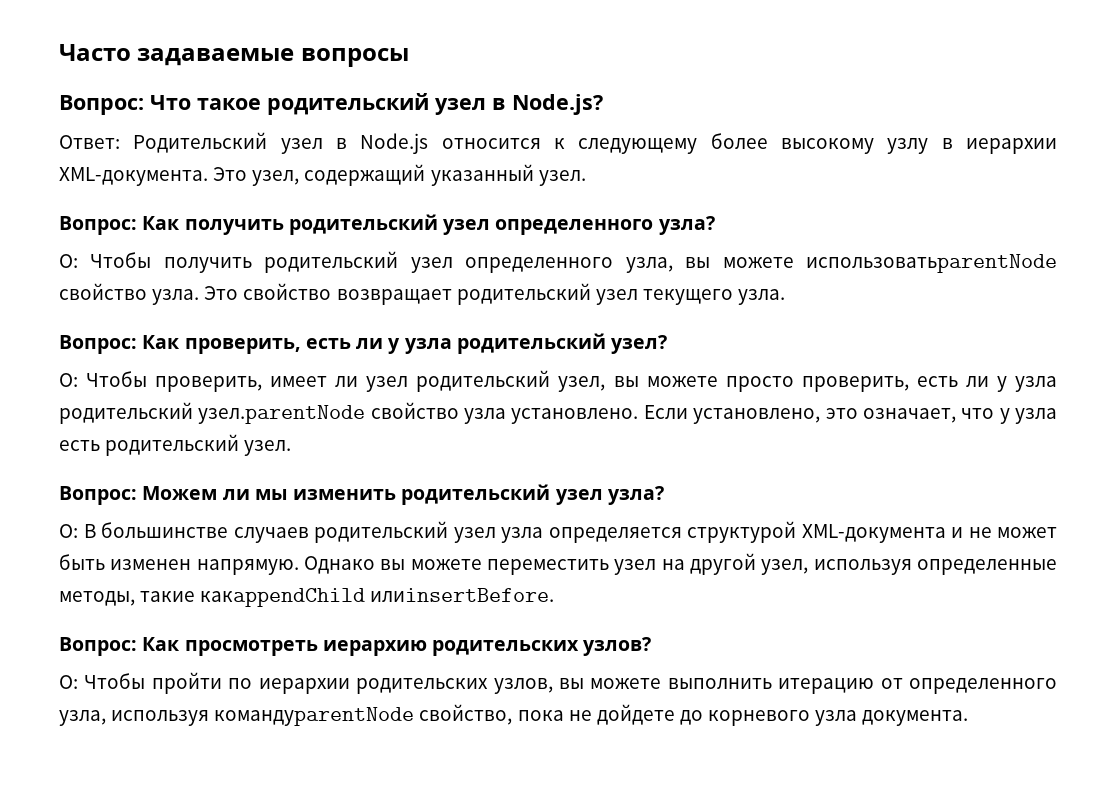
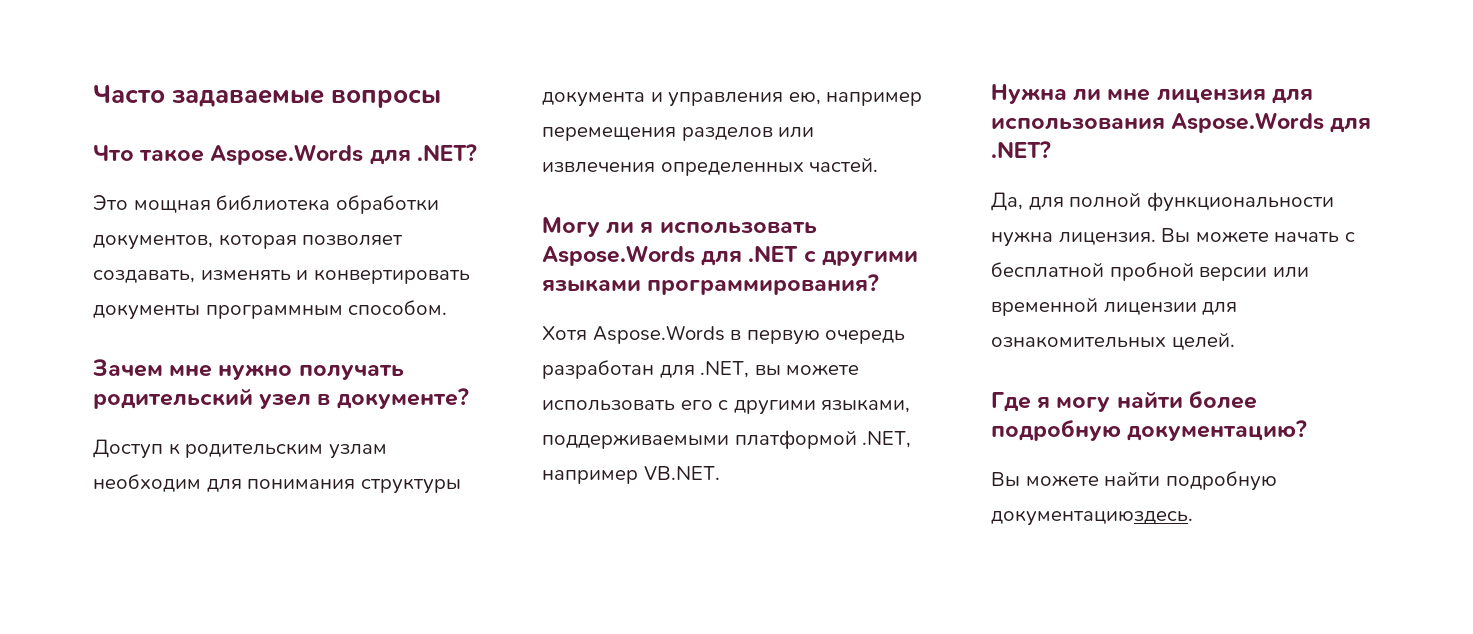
[59,95,144,115] Вопрос: -> (441, 99) none
[267,93,603,115] [59,132,1057,154] [59,164,586,186] [59,214,715,235] [59,251,1057,273] [59,283,786,305] [59,333,668,354] [59,370,1058,392] [59,402,1057,424] [59,434,292,456] [59,484,664,505] [59,521,1057,543] [59,553,1058,575] [59,588,555,607] [59,637,652,656] [59,672,1057,694] [59,704,969,726] родительский узел в Node.js? // Ответ: Родительский узел в Node.js относится к следующему более высокому узлу в иерархии XML-документа. Это узел, содержащий указанный узел. // Вопрос: Как получить родительский узел определенного узла? // О: Чтобы получить родительский узел определенного узла, вы можете использоватьparentNode свойство узла. Это свойство возвращает родительский узел текущего узла. // Вопрос: Как проверить, есть ли у узла родительский узел? // О: Чтобы проверить, имеет ли узел родительский узел, вы можете просто проверить, есть ли у узла родительский узел.parentNode свойство узла установлено. Если установлено, это означает, что у узла есть родительский узел. // Вопрос: Можем ли мы изменить родительский узел узла? // О: В большинстве случаев родительский узел узла определяется структурой XML-документа и не может быть изменен напрямую. Однако вы можете переместить узел на другой узел, используя определенные методы, такие какappendChild илиinsertBefore. // Вопрос: Как просмотреть иерархию родительских узлов? // О: Чтобы пройти по иерархии родительских узлов, вы можете выполнить итерацию от определенного узла, используя командуparentNode свойство, пока не дойдете до корневого узла документа. -> [210,144,477,165] [93,195,439,214] [93,234,404,250] [93,269,470,284] [93,300,448,320] [92,359,404,380] [93,388,469,409] [93,439,387,459] [93,474,461,494] [542,91,923,107] [542,127,815,141] [542,157,879,176] [542,217,817,237] [542,245,918,266] [542,274,880,295] [542,325,906,345] [542,360,860,379] [542,399,911,415] [542,430,912,449] [542,466,720,484] [991,84,1313,104] [991,112,1372,133] [991,141,1051,158] [991,192,1334,212] [991,228,1355,247] [991,262,1309,281] [991,297,1238,316] [991,332,1235,350] [991,391,1257,412] [991,420,1308,441] [991,471,1277,491] [991,510,1193,526] Aspose.Words для .NET? // Это мощная библиотека обработки документов, которая позволяет создавать, изменять и конвертировать документы программным способом. // Зачем мне нужно получать родительский узел в документе? // Доступ к родительским узлам необходим для понимания структуры документа и управления ею, например перемещения разделов или извлечения определенных частей. // Могу ли я использовать Aspose.Words для .NET с другими языками программирования? // Хотя Aspose.Words в первую очередь разработан для .NET, вы можете использовать его с другими языками, поддерживаемыми платформой .NET, например VB.NET. // Нужна ли мне лицензия для использования Aspose.Words для .NET? // Да, для полной функциональности нужна лицензия. Вы можете начать с бесплатной пробной версии или временной лицензии для ознакомительных целей. // Где я могу найти более подробную документацию? // Вы можете найти подробную документациюздесь.

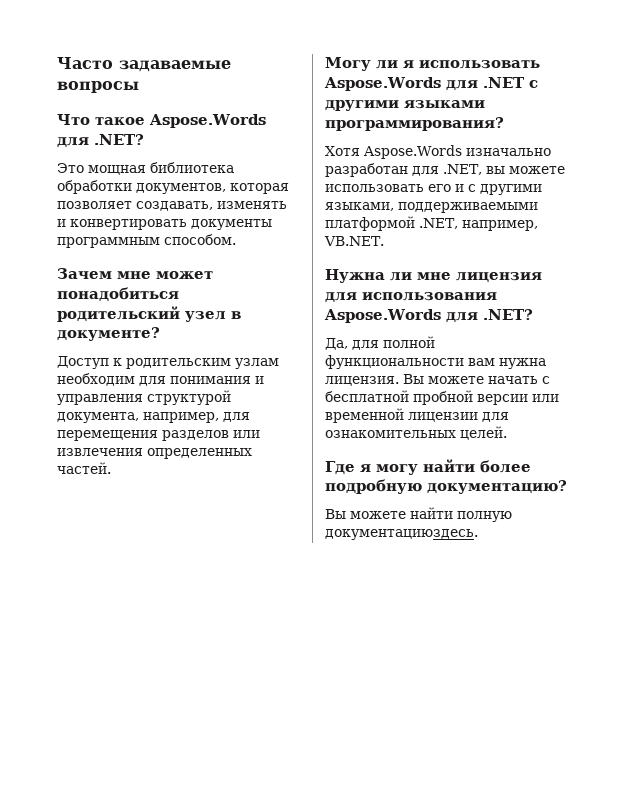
[218,364,404,380] нужно получать -> [156,271,213,279] [57,287,179,302] может понадобиться
[360,478,461,494] [542,91,923,107] структуры документа и управления ею, например -> [255,376,264,384] [57,390,231,405] [57,412,250,423] и управления структурой документа, например, для
[730,330,906,345] в первую очередь -> [465,148,551,156] изначально
(713, 405) none -> [455,184,464,192] и
[542,470,638,484] например -> [461,220,538,231] например,
(1334, 202) none -> [468,358,495,366] вам
[1165,471,1277,491] подробную -> [457,511,512,522] полную

